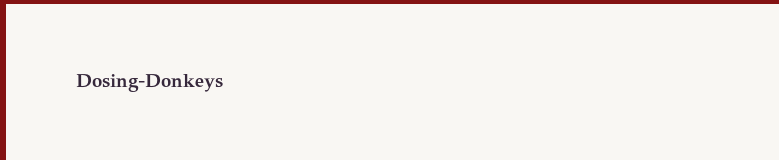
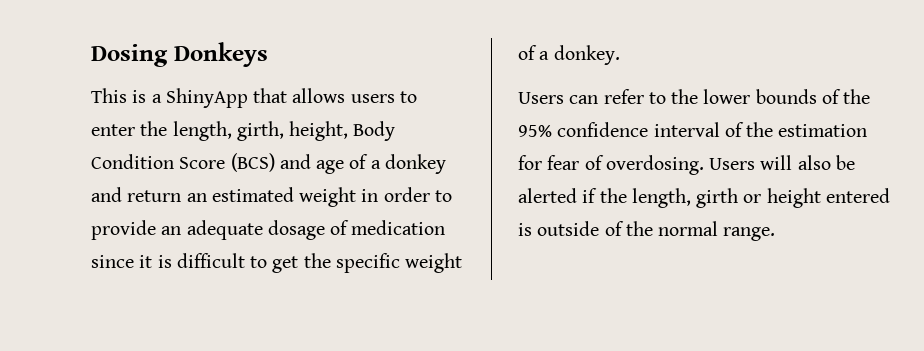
[76,74,223,92] Dosing-Donkeys -> [91,42,268,67] [91,88,417,108] [91,121,396,141] [91,153,446,174] [91,187,452,207] [91,220,446,240] [91,253,463,273] [518,45,620,65] [518,89,871,104] [518,122,868,137] [518,155,855,175] [518,188,890,208] [518,221,776,241] Dosing Donkeys // This is a ShinyApp that allows users to enter the length, girth, height, Body Condition Score (BCS) and age of a donkey and return an estimated weight in order to provide an adequate dosage of medication since it is difficult to get the specific weight of a donkey. // Users can refer to the lower bounds of the 95% confidence interval of the estimation for fear of overdosing. Users will also be alerted if the length, girth or height entered is outside of the normal range.

